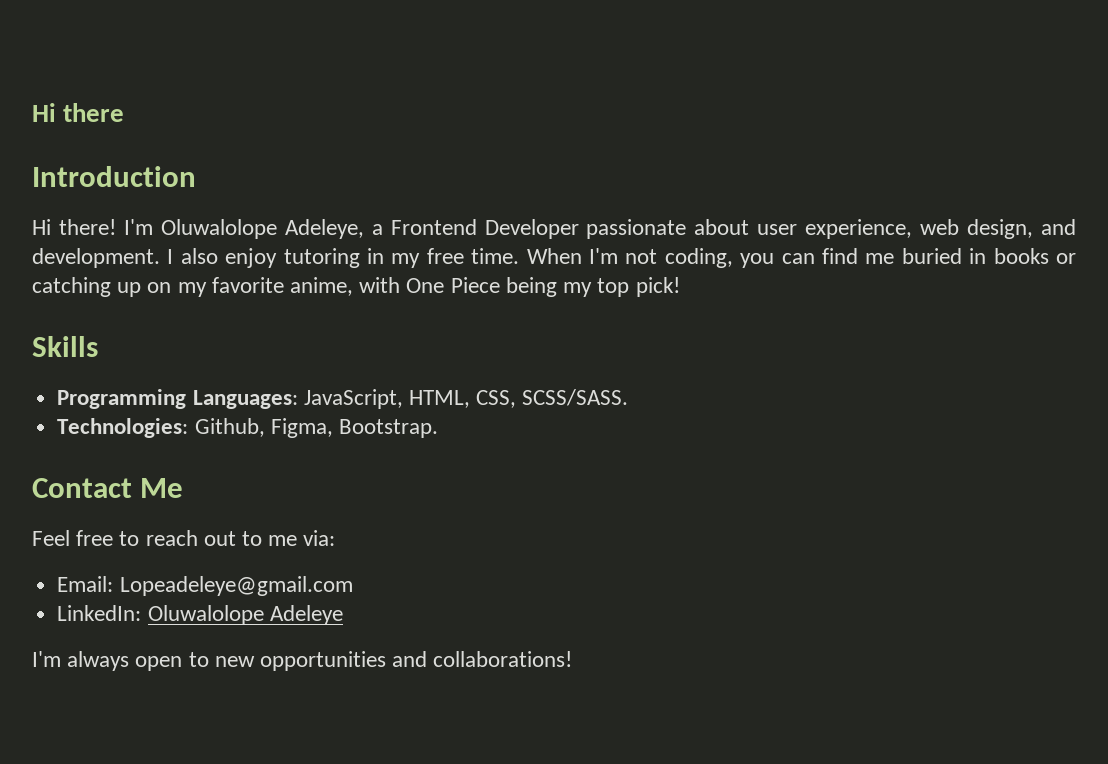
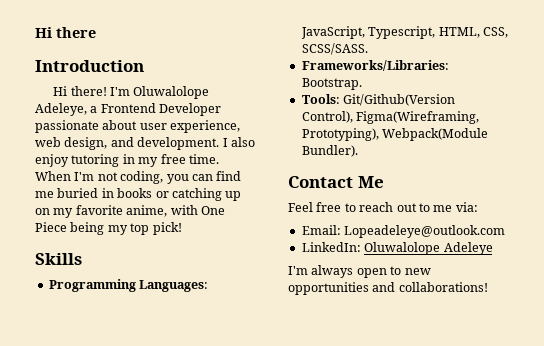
(403, 399) none -> [368,26,436,39] Typescript,
[57,418,438,438] Technologies: Github, Figma, Bootstrap. -> [301,60,449,71] [301,78,362,90] [301,94,456,106] [301,111,480,124] [301,128,489,141] [301,145,358,157] Frameworks/Libraries: Bootstrap. // Tools: Git/Github(Version Control), Figma(Wireframing, Prototyping), Webpack(Module Bundler).
[119,576,353,596] Lopeadeleye@gmail.com -> [344,225,506,238] Lopeadeleye@outlook.com

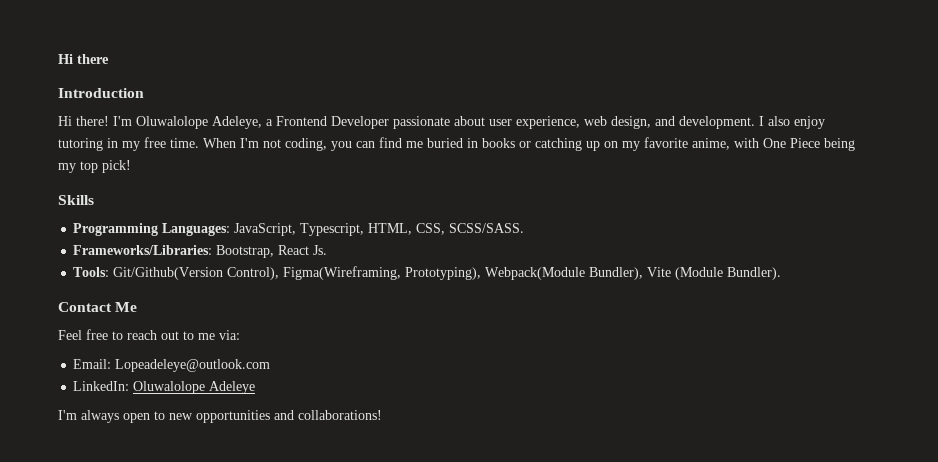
[301,78,362,90] Bootstrap. -> [216,245,328,258] Bootstrap, React Js.
(489, 134) none -> [589,267,724,280] Bundler), Vite (Module

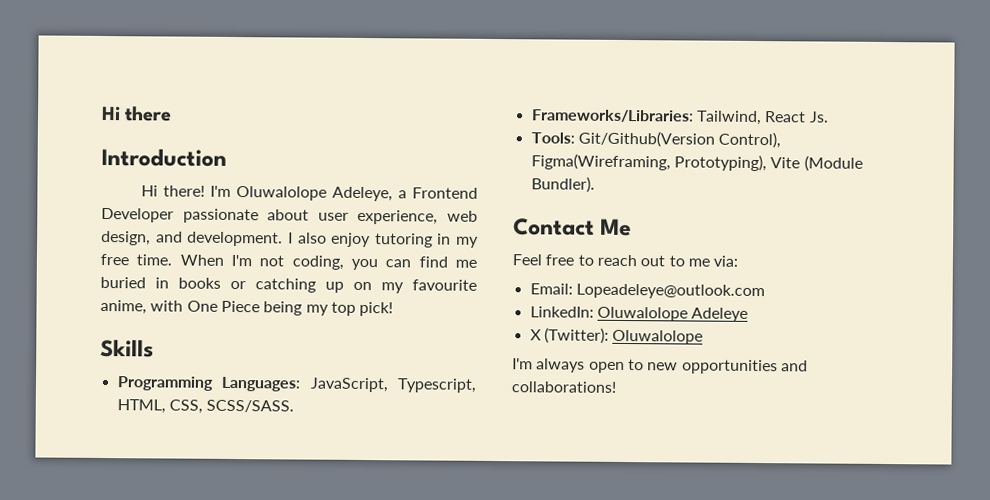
[644,137,688,148] favorite -> [412,279,477,291] favourite
[216,245,275,258] Bootstrap, -> [695,110,762,126] Tailwind,
[485,267,644,280] Webpack(Module Bundler), -> (767, 163) none
(256, 387) none -> [529,327,704,345] // X (Twitter): Oluwalolope

